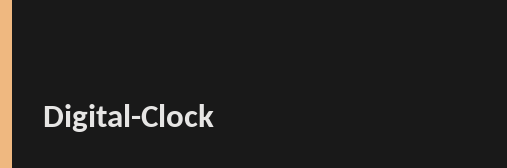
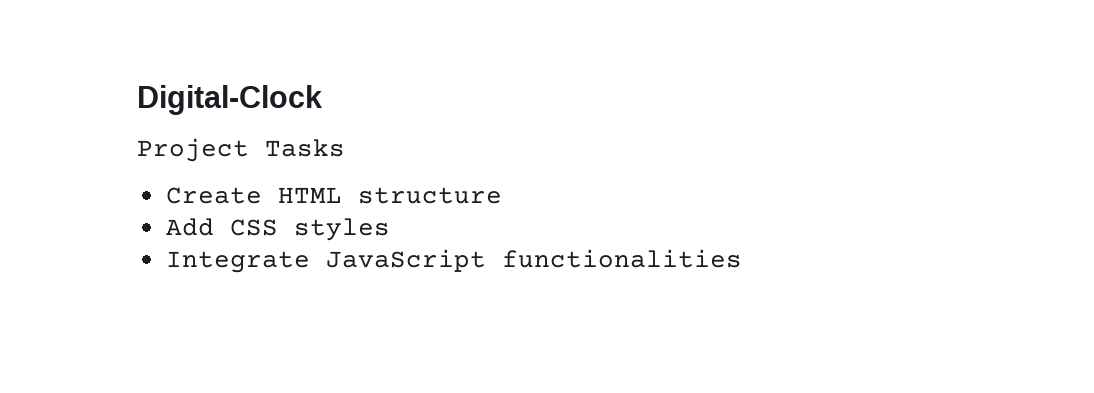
(214, 118) none -> [137,138,345,162] [165,187,502,204] [165,218,390,241] [165,249,742,273] // Project Tasks // Create HTML structure // Add CSS styles // Integrate JavaScript functionalities

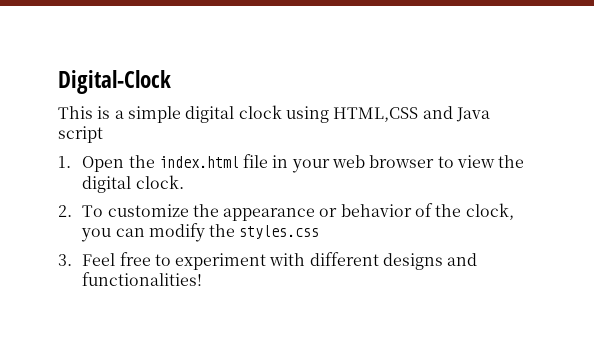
[137,138,345,162] [165,187,502,204] [165,218,390,241] [165,249,742,273] Project Tasks // Create HTML structure // Add CSS styles // Integrate JavaScript functionalities -> [58,105,490,123] [58,126,103,143] [58,154,525,173] [82,175,184,193] [58,203,514,221] [81,223,320,242] [58,252,478,270] [82,272,203,286] This is a simple digital clock using HTML,CSS and Java script // 1. Open the index.html file in your web browser to view the digital clock. // 2. To customize the appearance or behavior of the clock, you can modify the styles.css // 3. Feel free to experiment with different designs and functionalities!

